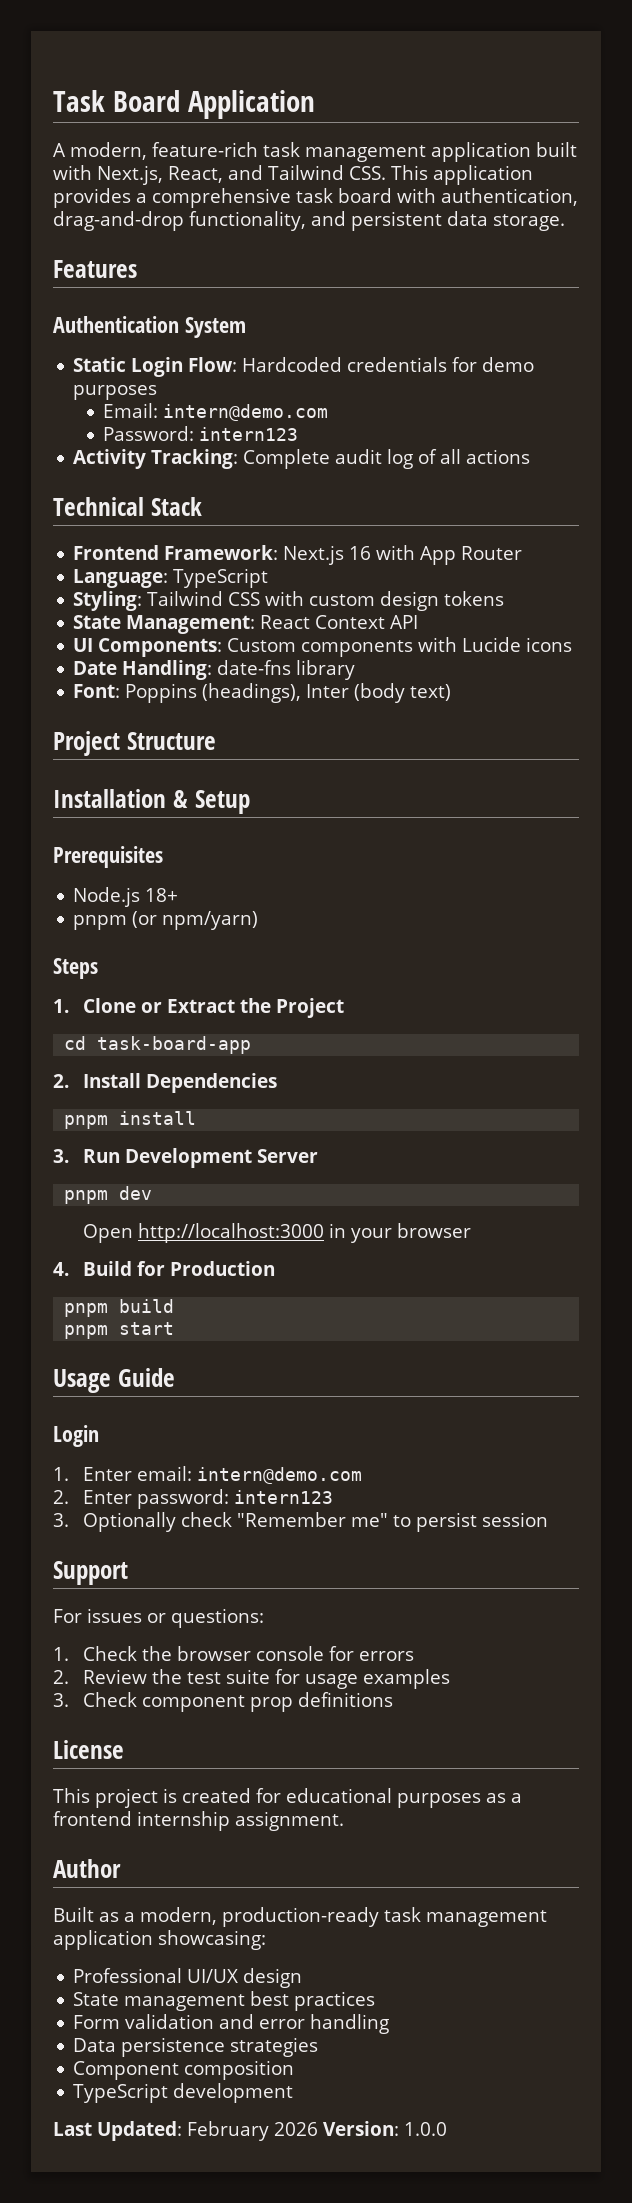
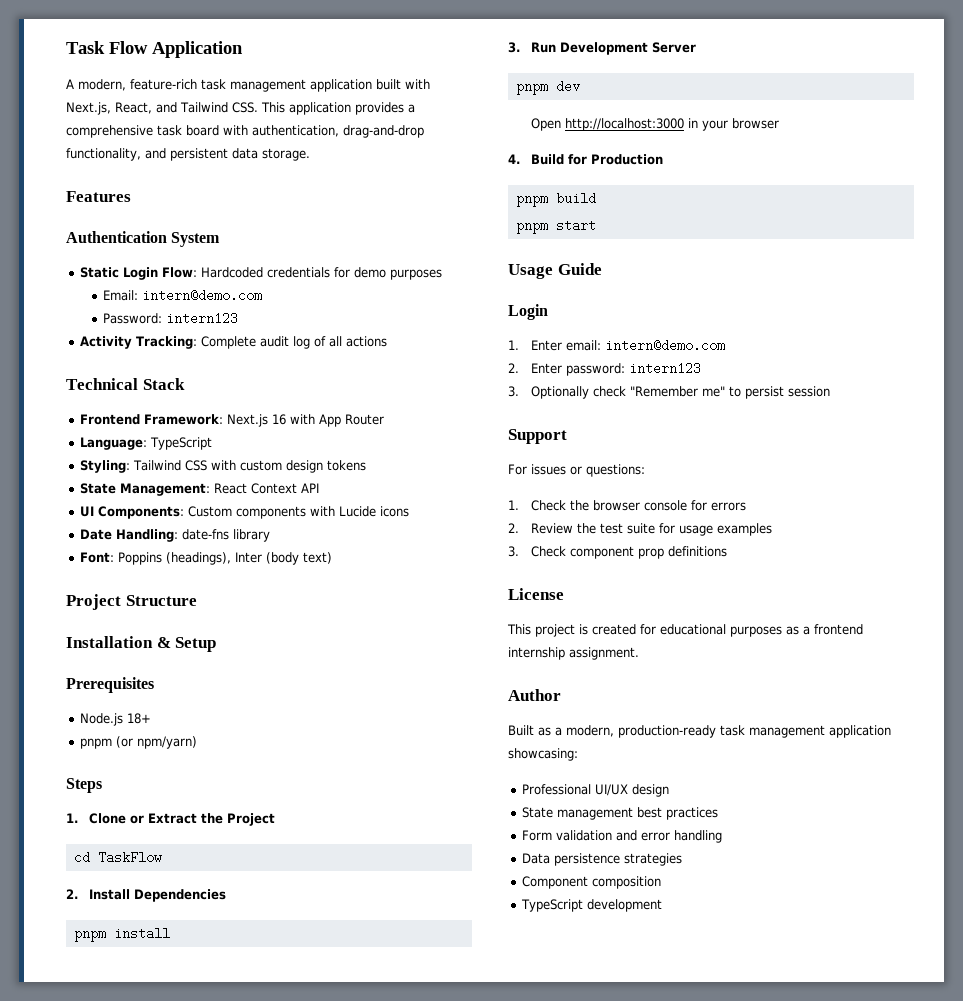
[112,90,180,112] Board -> [109,41,148,54] Flow
[97,1036,252,1054] task-board-app -> [97,851,162,864] TaskFlow
[53,2121,447,2141] // Last Updated: February 2026 Version: 1.0.0 -> (663, 905) none

